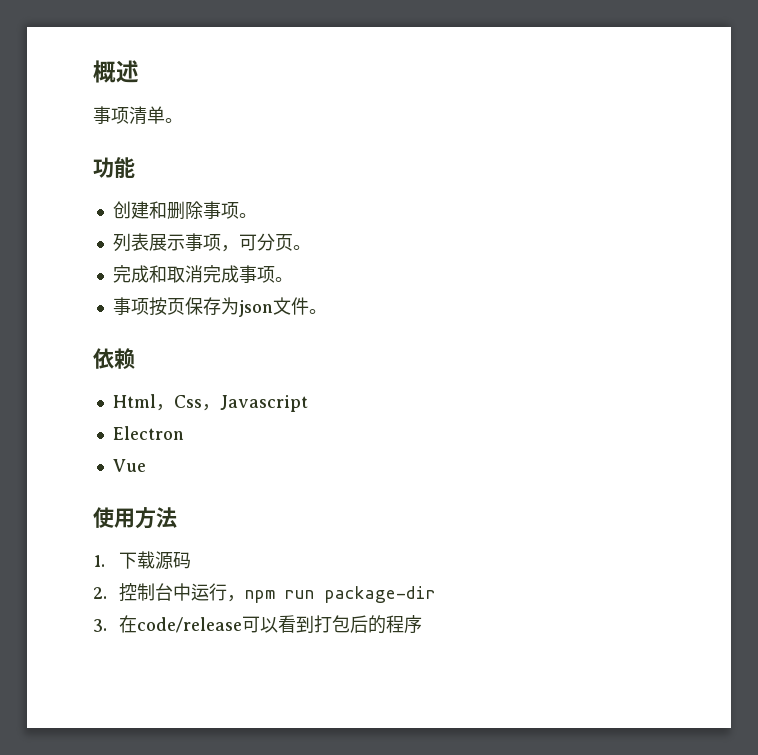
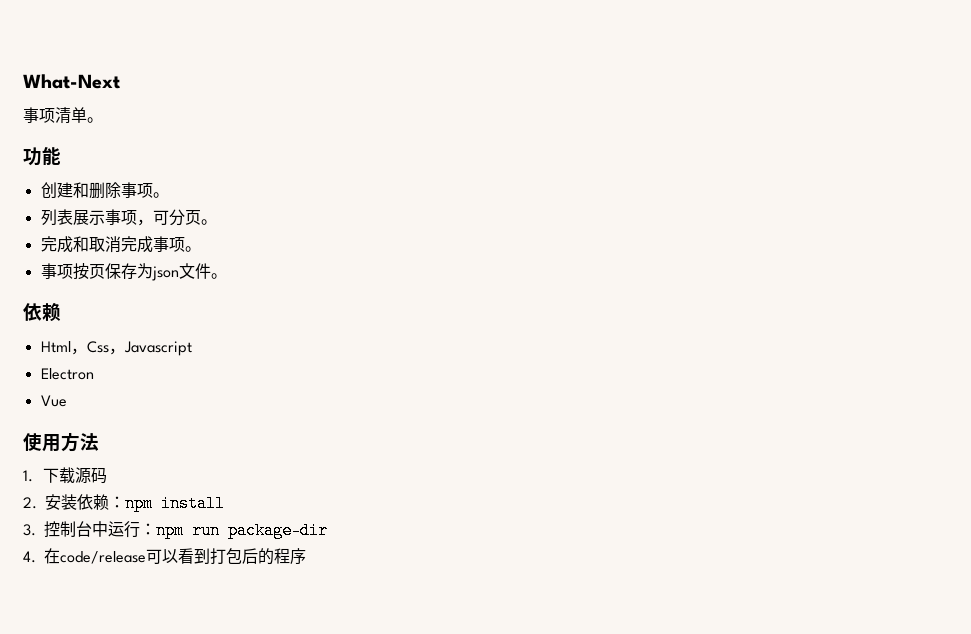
[93,60,139,83] 概述 -> [23,74,120,89] What-Next
(107, 593) none -> [45,494,225,512] [23,524,36,536] 安装依赖：npm install // 3.
[227,595,246,602] ， -> [140,523,156,535] ：
[93,619,107,632] 3. -> [23,551,36,563] 4.

